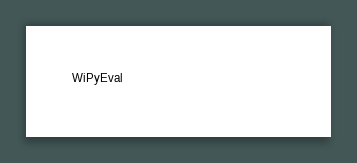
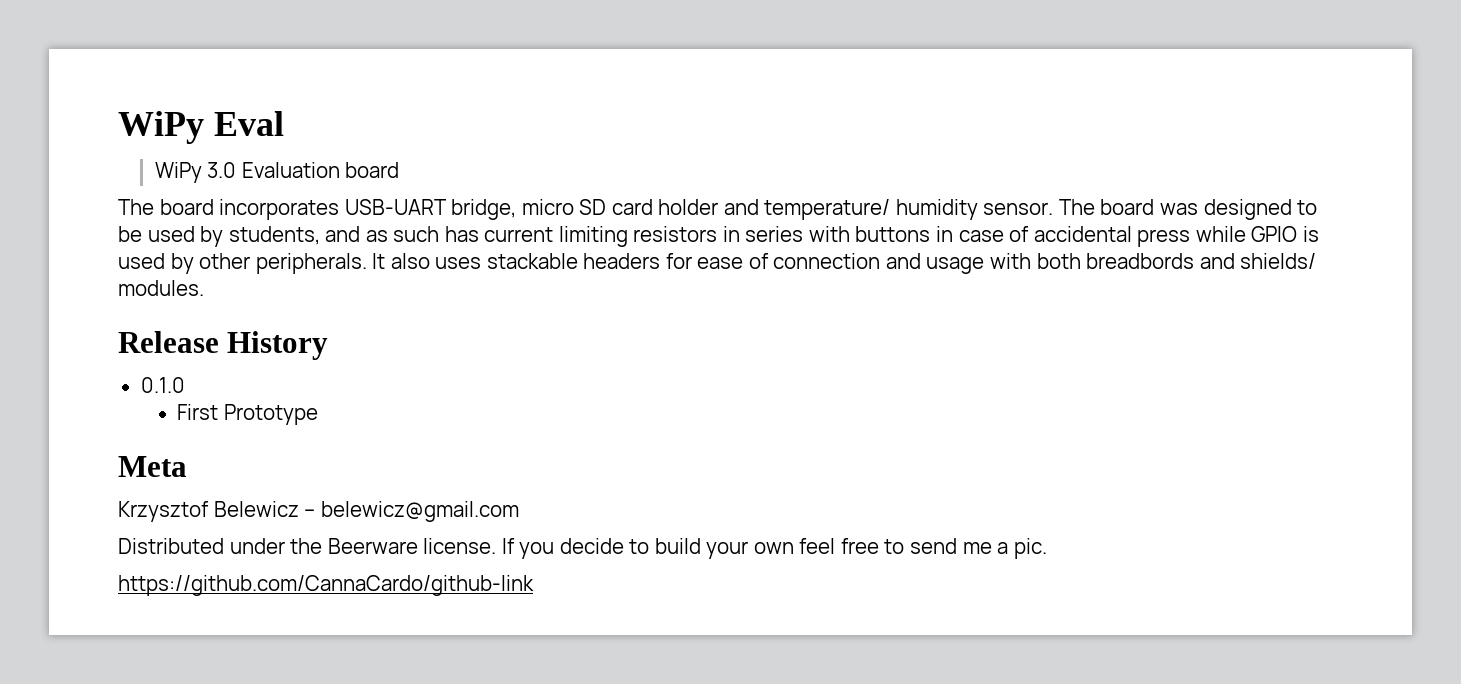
[72,73,123,85] WiPyEval -> [118,111,284,144] [154,162,400,183] [118,199,1318,220] [118,226,1319,247] [118,253,1317,274] [118,280,204,296] [118,331,329,360] [140,377,185,393] [177,404,318,425] [118,456,187,477] [118,501,519,522] [118,538,1047,559] [118,575,534,596] WiPy Eval // WiPy 3.0 Evaluation board // The board incorporates USB-UART bridge, micro SD card holder and temperature/ humidity sensor. The board was designed to be used by students, and as such has current limiting resistors in series with buttons in case of accidental press while GPIO is used by other peripherals. It also uses stackable headers for ease of connection and usage with both breadbords and shields/ modules. // Release History // 0.1.0 // First Prototype // Meta // Krzysztof Belewicz – belewicz@gmail.com // Distributed under the Beerware license. If you decide to build your own feel free to send me a pic. // https://github.com/CannaCardo/github-link

